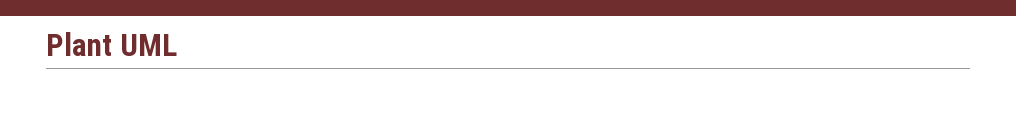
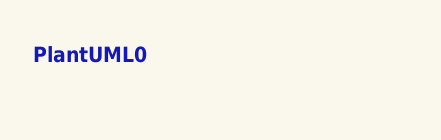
[46,32,178,56] Plant UML -> [33,46,147,63] PlantUML0

